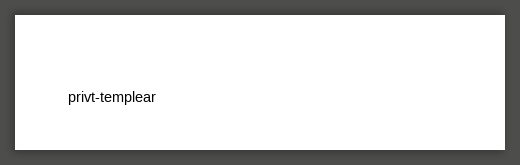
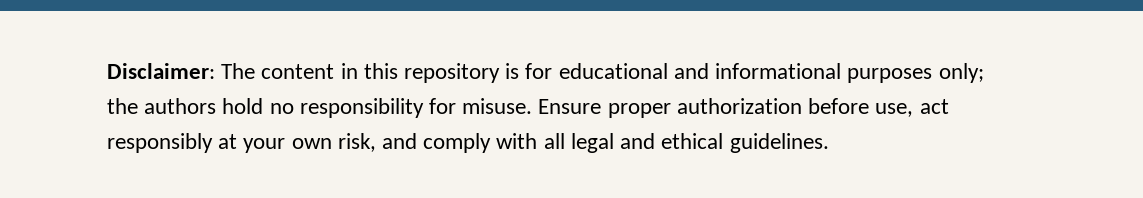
[68,91,156,105] privt-templear -> [107,63,984,83] [107,98,949,118] [107,133,829,153] Disclaimer: The content in this repository is for educational and informational purposes only; the authors hold no responsibility for misuse. Ensure proper authorization before use, act responsibly at your own risk, and comply with all legal and ethical guidelines.

